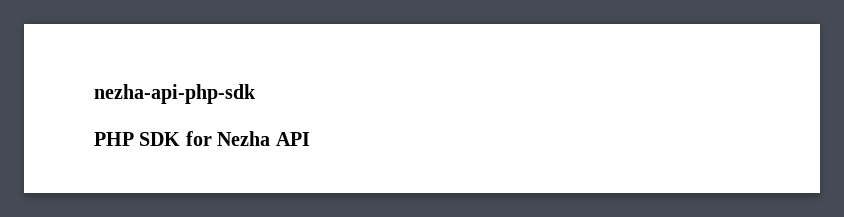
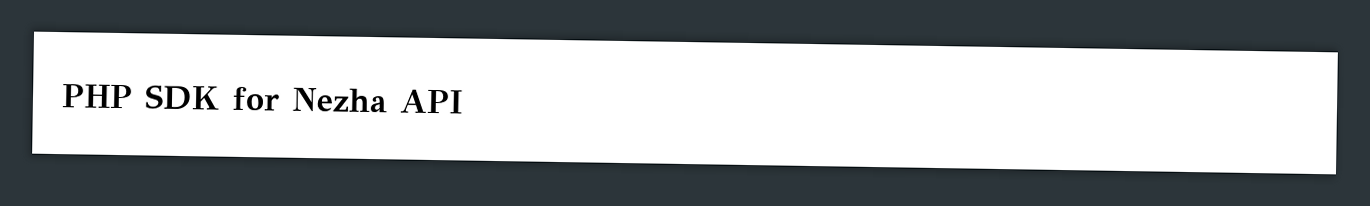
[94,84,256,104] nezha-api-php-sdk // -> (61, 96) none

